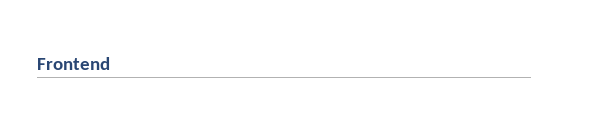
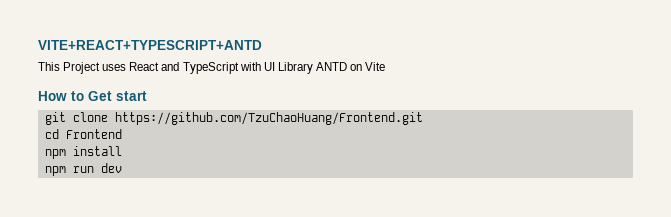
[37,57,110,70] Frontend -> [38,40,262,50] [38,62,386,74] [38,91,147,101] [44,112,423,125] [44,129,122,139] [44,146,122,159] [44,163,122,176] VITE+REACT+TYPESCRIPT+ANTD // This Project uses React and TypeScript with UI Library ANTD on Vite // How to Get start // git clone https://github.com/TzuChaoHuang/Frontend.git // cd Frontend // npm install // npm run dev

